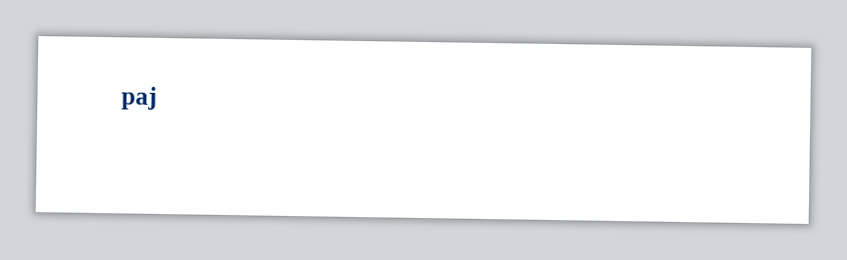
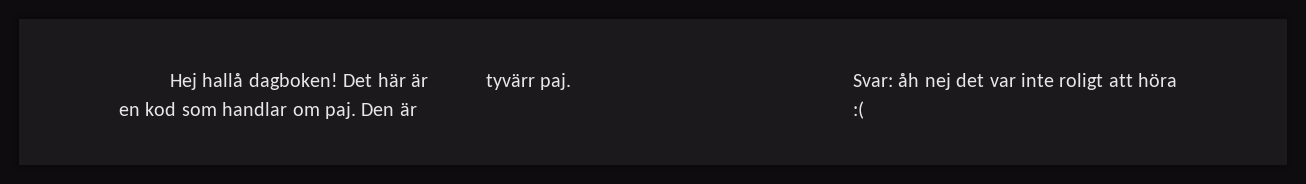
[121,86,157,110] paj -> [169,73,428,90] [119,102,417,119] [486,73,572,90] [853,73,1178,90] [853,101,864,119] Hej hallå dagboken! Det här är en kod som handlar om paj. Den är tyvärr paj. // Svar: åh nej det var inte roligt att höra :(

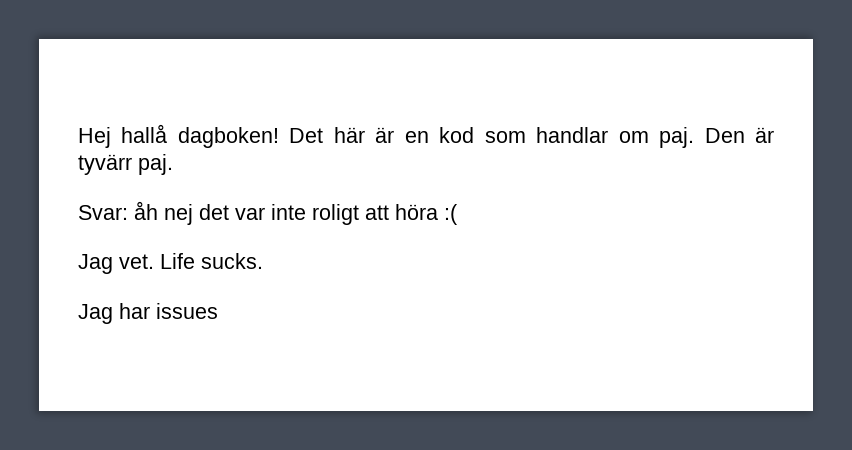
(864, 110) none -> [78,253,263,274] [78,303,218,324] // Jag vet. Life sucks. // Jag har issues

